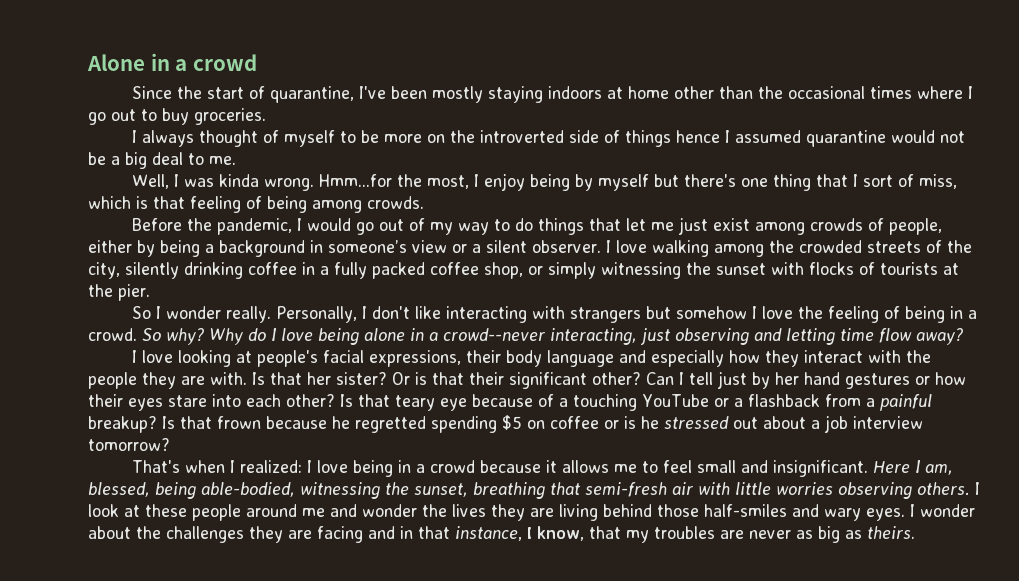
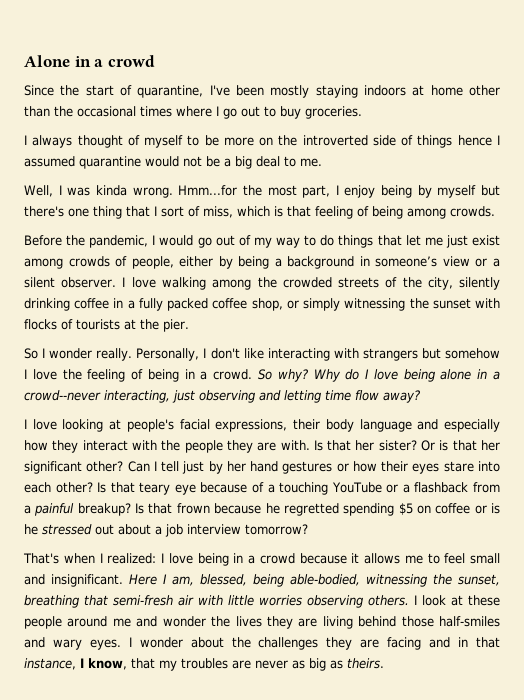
[426,175,469,189] most, -> [267,185,331,198] most part,
[469,372,504,385] their -> [481,440,500,451] her

